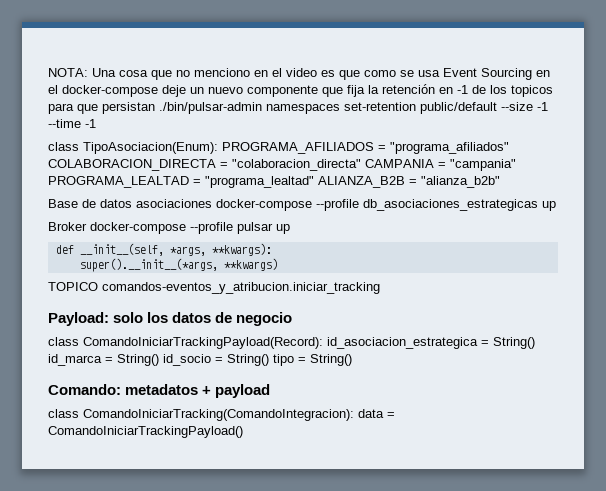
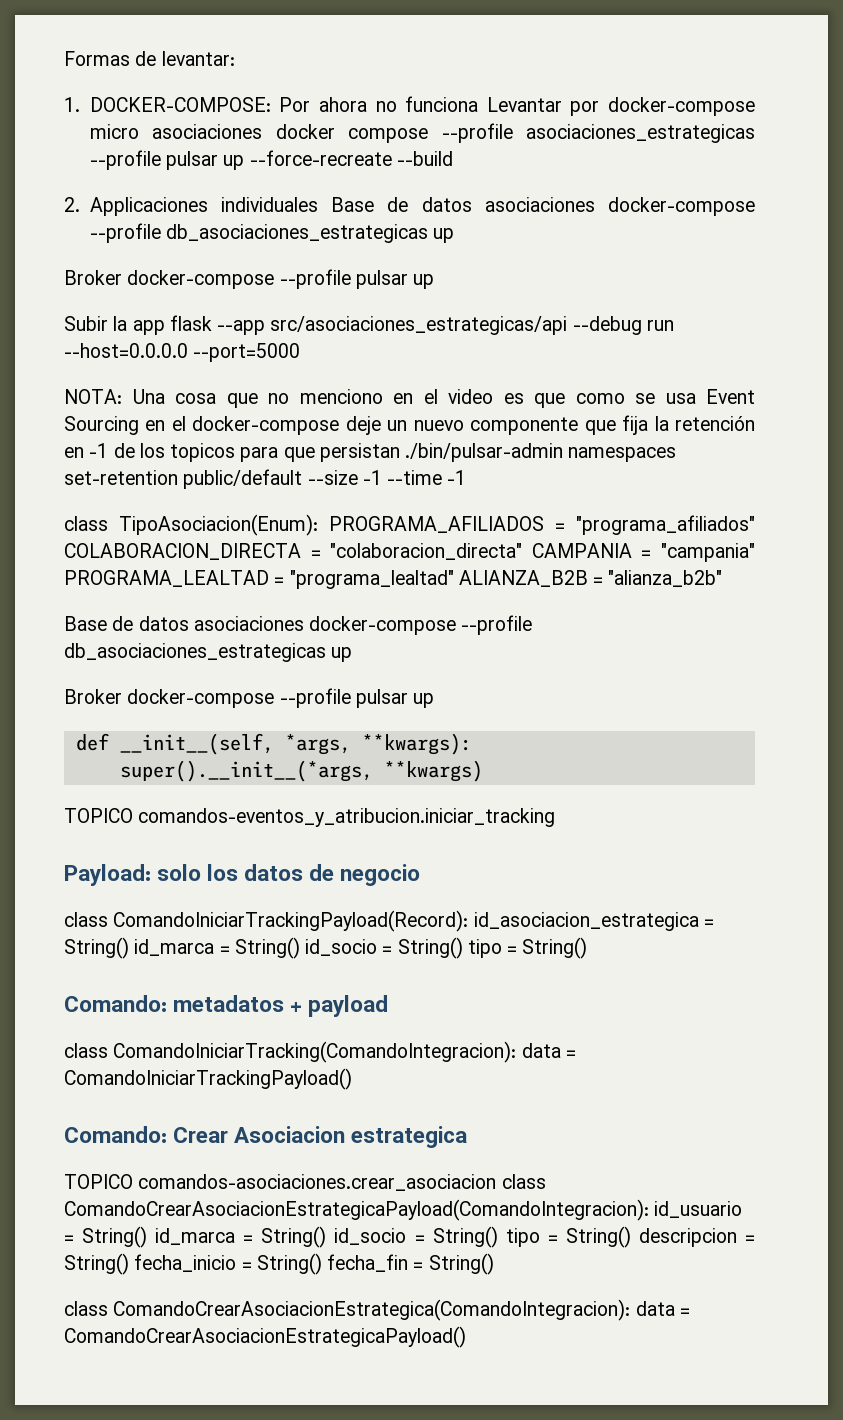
(48, 72) none -> [64,51,235,66] [64,96,755,116] [89,123,755,143] [89,150,453,170] [64,197,755,216] [89,223,455,243] [64,269,435,289] [64,315,674,335] [64,343,301,362] Formas de levantar: // 1. DOCKER-COMPOSE: Por ahora no funciona Levantar por docker-compose micro asociaciones docker compose --profile asociaciones_estrategicas --profile pulsar up --force-recreate --build // 2. Applicaciones individuales Base de datos asociaciones docker-compose --profile db_asociaciones_estrategicas up // Broker docker-compose --profile pulsar up // Subir la app flask --app src/asociaciones_estrategicas/api --debug run --host=0.0.0.0 --port=5000 //
(243, 432) none -> [64,1126,468,1148] [64,1174,546,1191] [64,1199,743,1221] [64,1226,755,1248] [64,1253,494,1275] [64,1299,690,1321] [64,1326,466,1348] // Comando: Crear Asociacion estrategica // TOPICO comandos-asociaciones.crear_asociacion class ComandoCrearAsociacionEstrategicaPayload(ComandoIntegracion): id_usuario = String() id_marca = String() id_socio = String() tipo = String() descripcion = String() fecha_inicio = String() fecha_fin = String() // class ComandoCrearAsociacionEstrategica(ComandoIntegracion): data = ComandoCrearAsociacionEstrategicaPayload()

